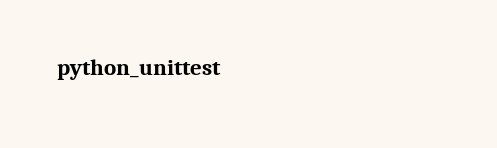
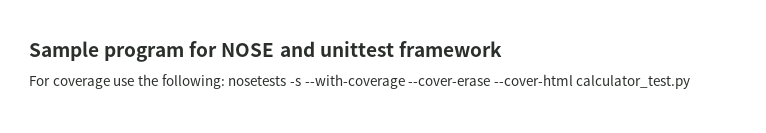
[57,59,221,80] python_unittest -> [29,41,502,62] [29,74,691,89] Sample program for NOSE and unittest framework // For coverage use the following: nosetests -s --with-coverage --cover-erase --cover-html calculator_test.py

